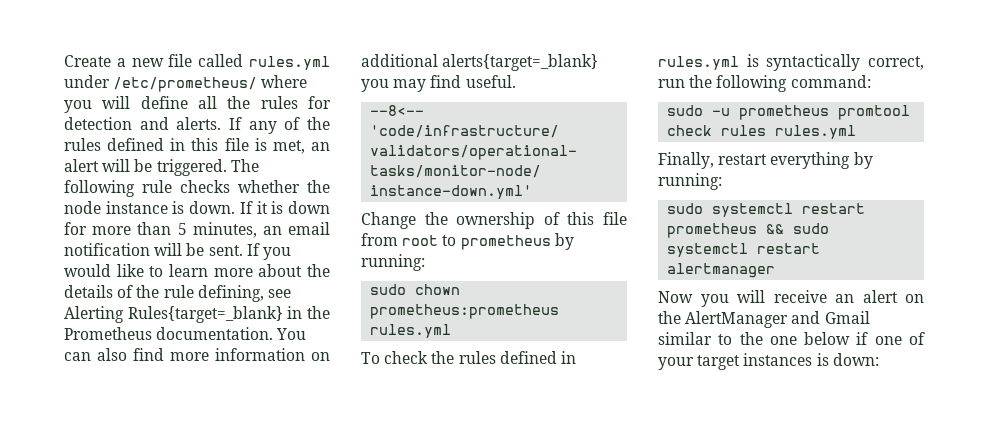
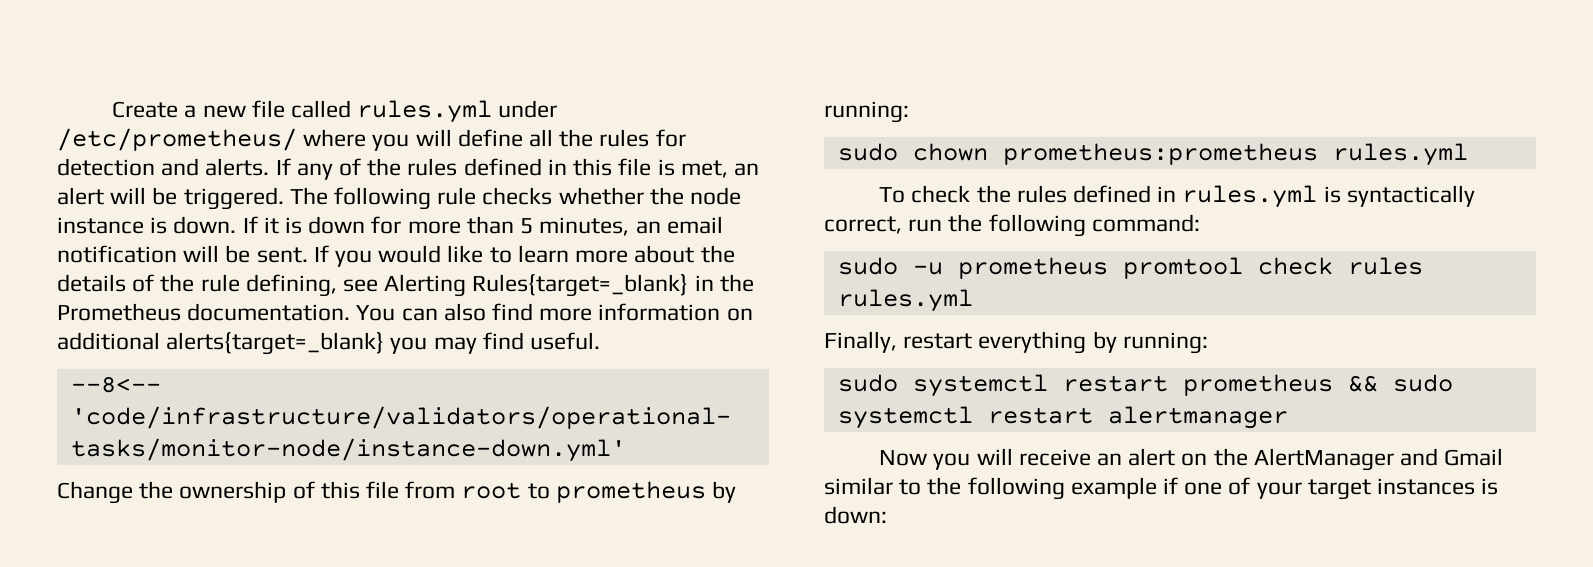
[769,332,851,345] one below -> [967,477,1157,500] following example

